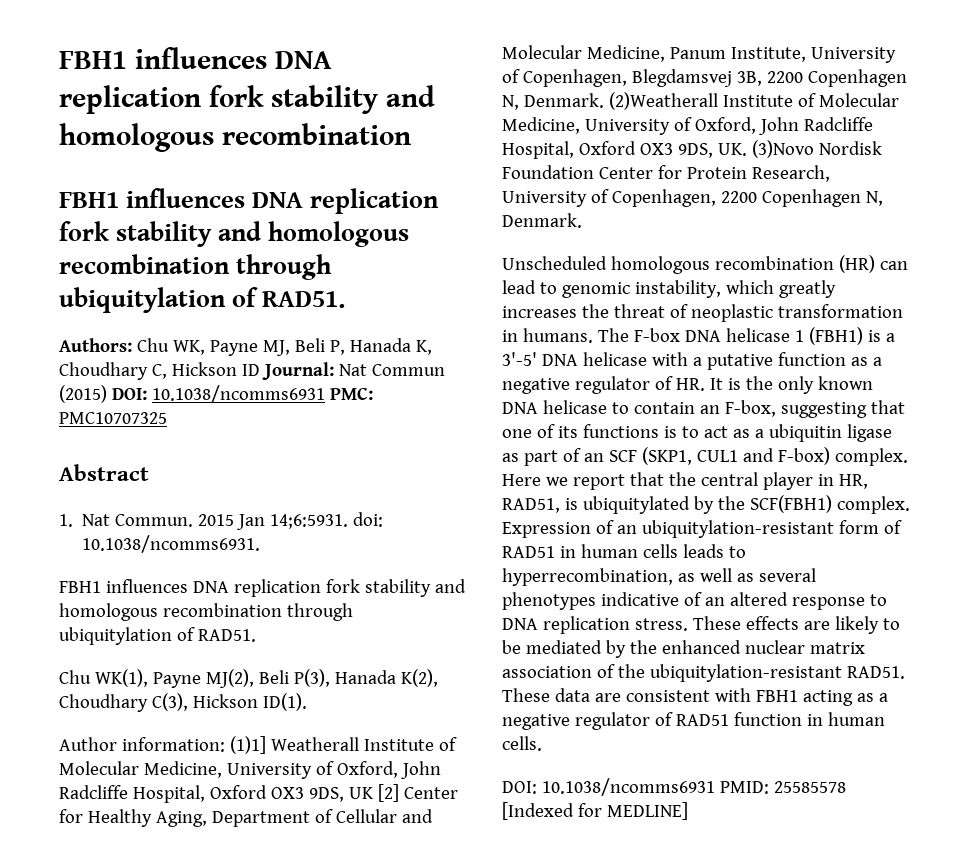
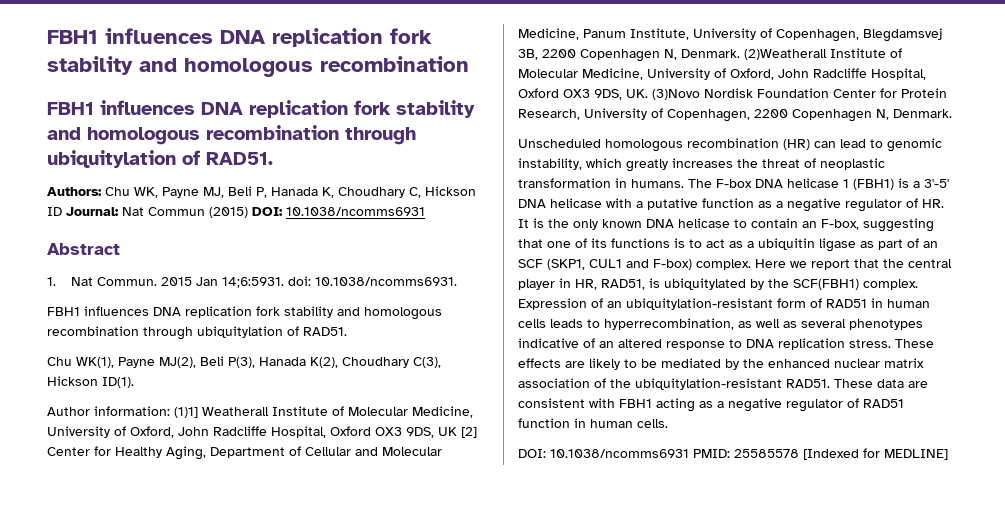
[329,387,373,400] [59,412,167,424] PMC: PMC10707325 -> (425, 211) none

